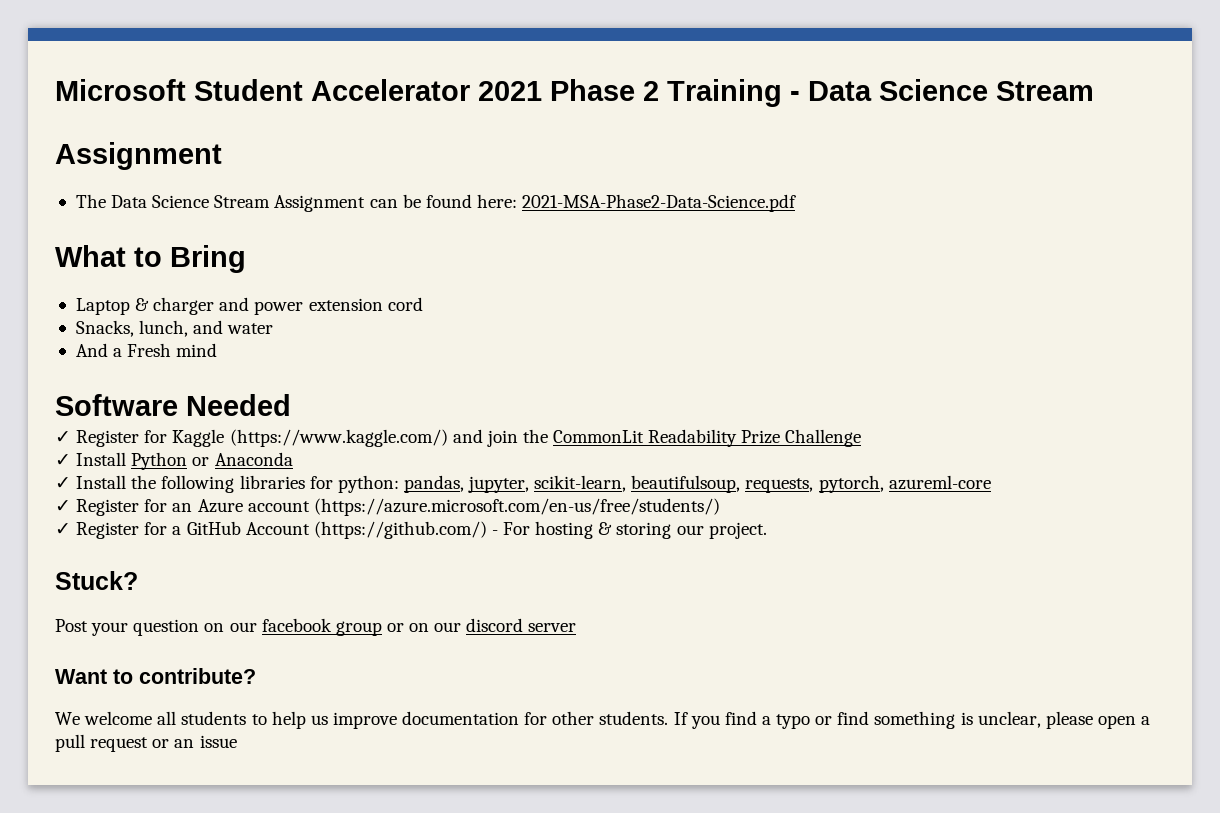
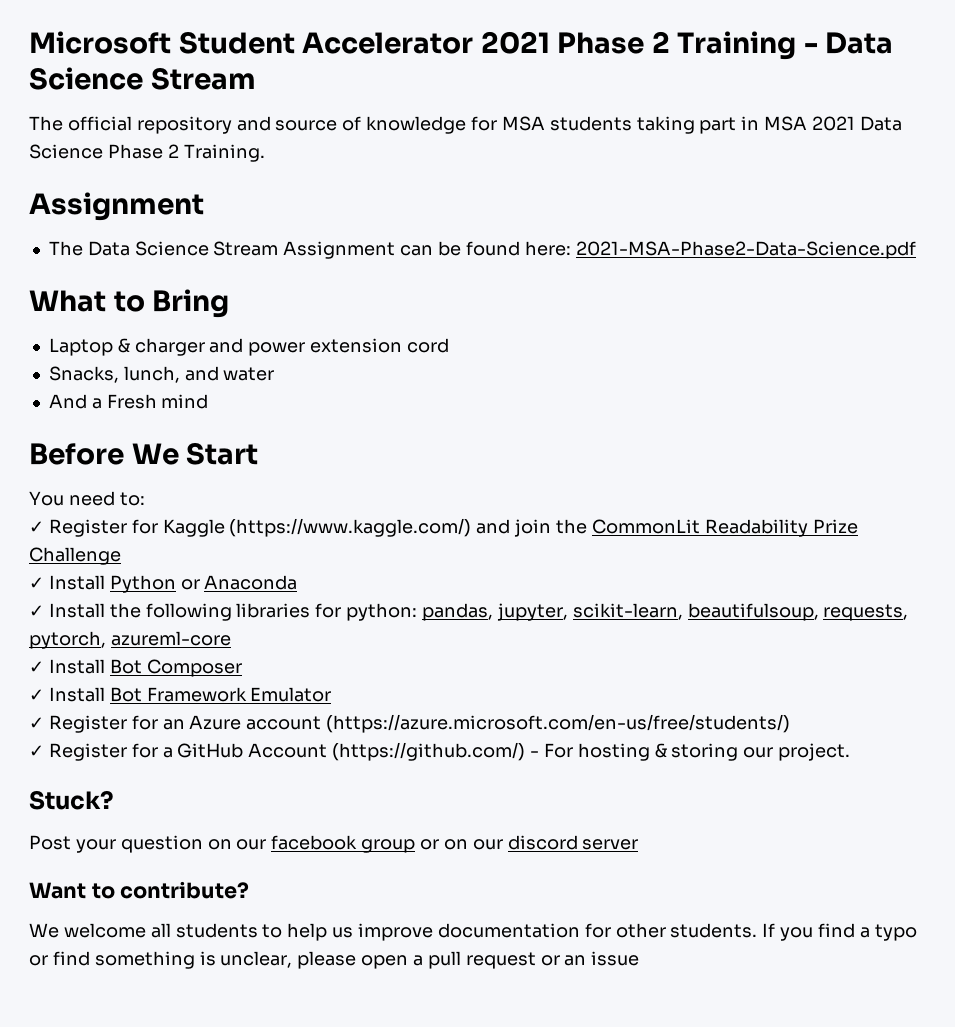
(1094, 91) none -> [29,116,902,134] [29,144,265,162] // The official repository and source of knowledge for MSA students taking part in MSA 2021 Data Science Phase 2 Training.
[55,394,291,416] Software Needed -> [29,442,259,465] [29,491,145,506] Before We Start // You need to:
(991, 482) none -> [29,659,242,677] [29,687,332,702] // ✓ Install Bot Composer // ✓ Install Bot Framework Emulator

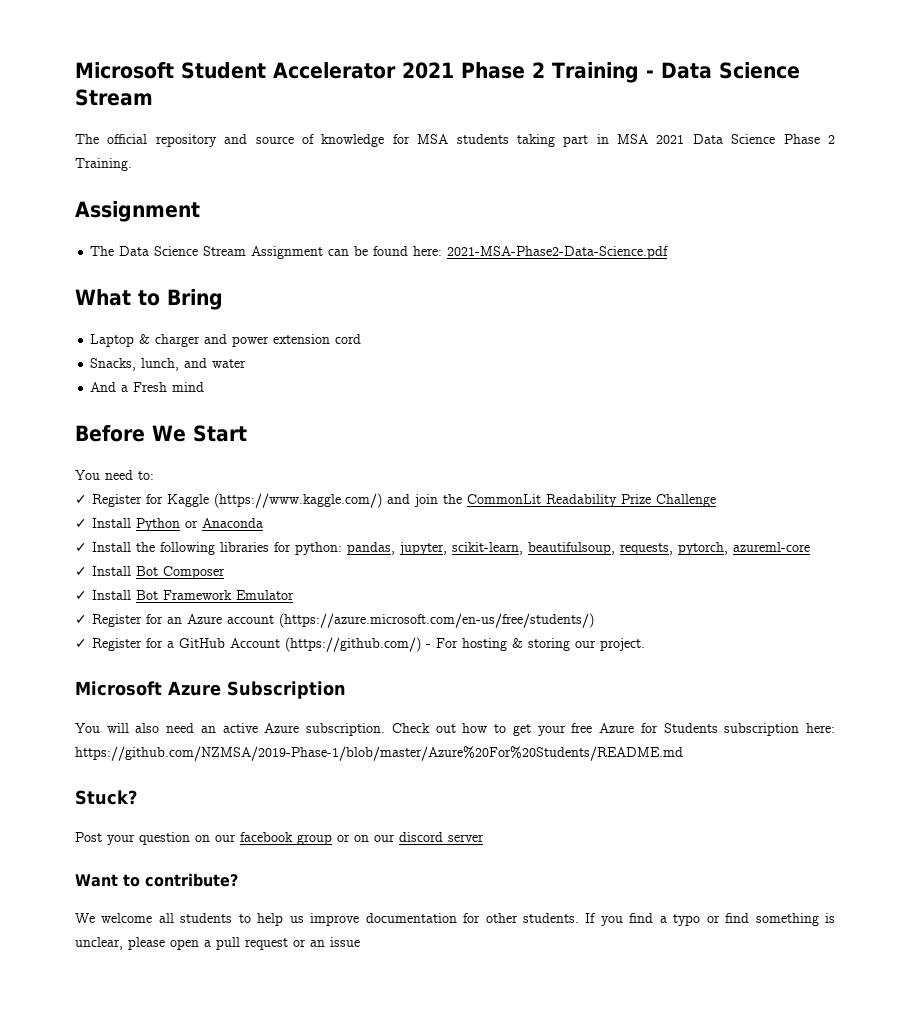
(851, 752) none -> [75,681,346,699] [75,723,835,736] [75,746,683,761] // Microsoft Azure Subscription // You will also need an active Azure subscription. Check out how to get your free Azure for Students subscription here: https://github.com/NZMSA/2019-Phase-1/blob/master/Azure%20For%20Students/README.md

